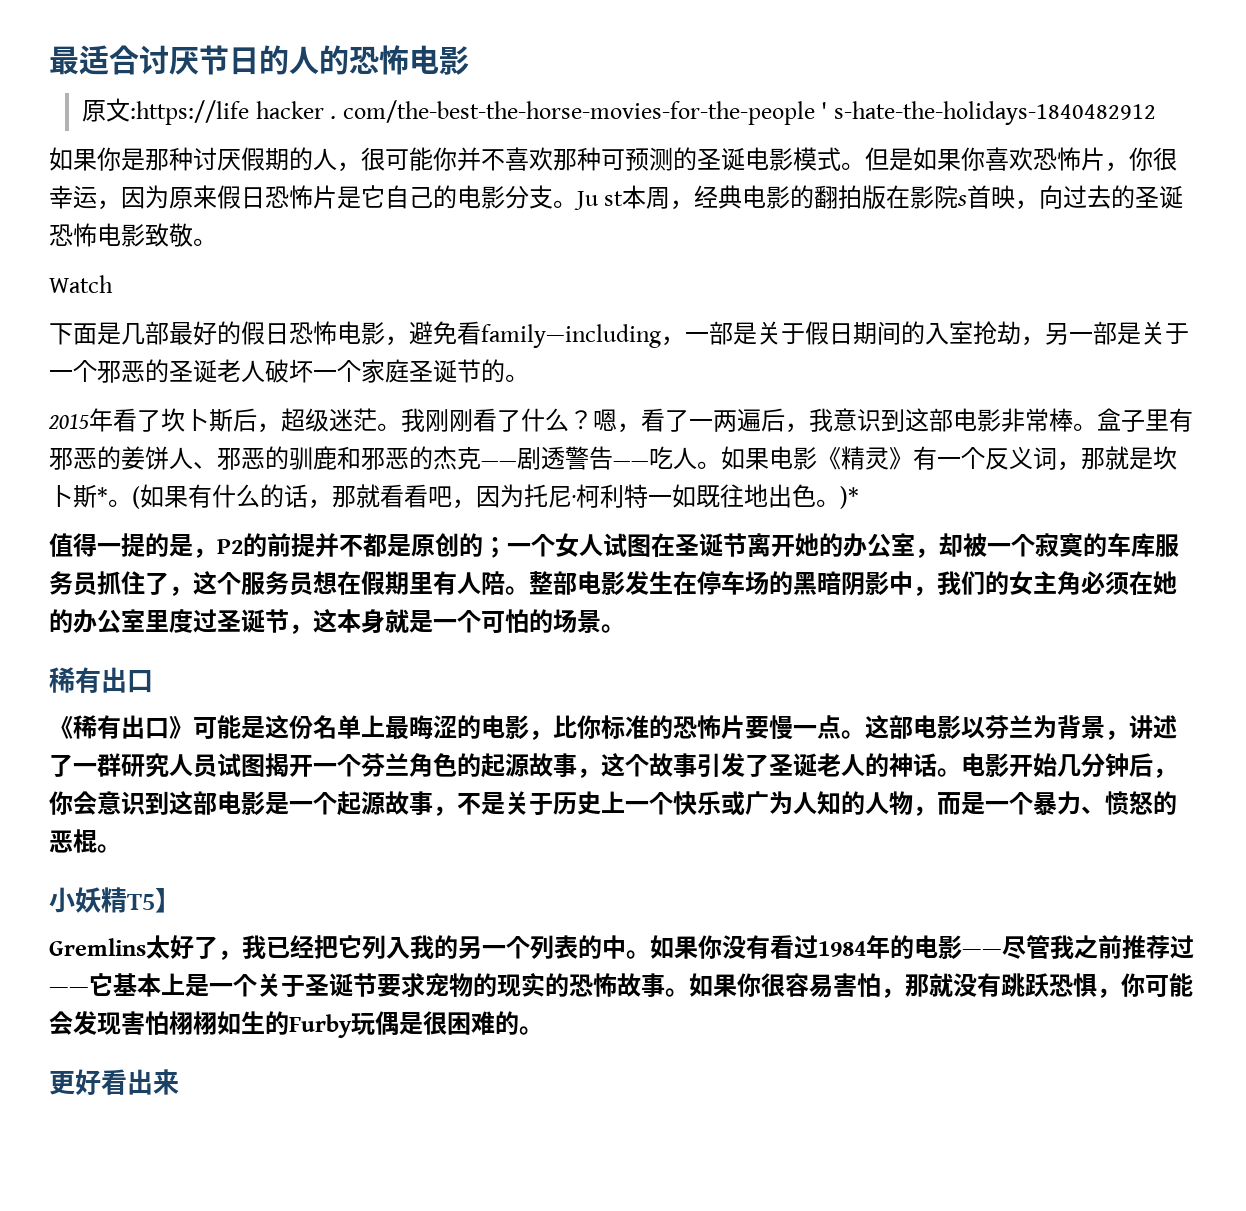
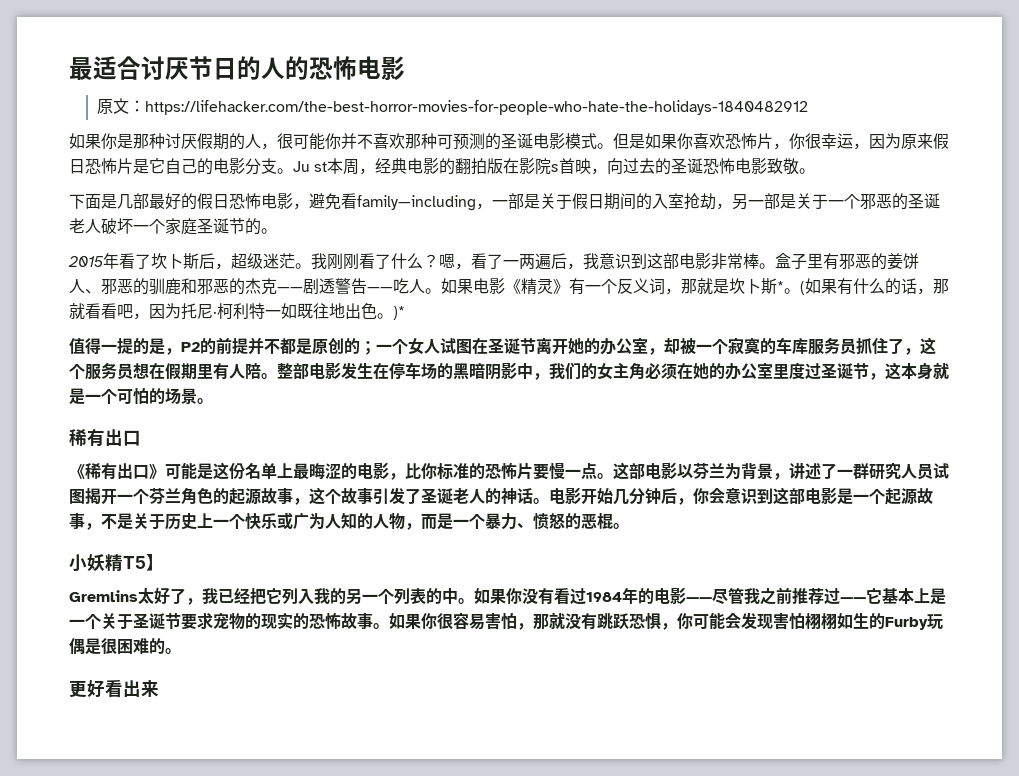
[130,100,1156,125] :https://life hacker . com/the-best-the-horse-movies-for-the-people ' s-hate-the-holidays-1840482912 -> [128,100,808,115] ：https://lifehacker.com/the-best-horror-movies-for-people-who-hate-the-holidays-1840482912
[49,275,113,293] // Watch -> (816, 171) none

